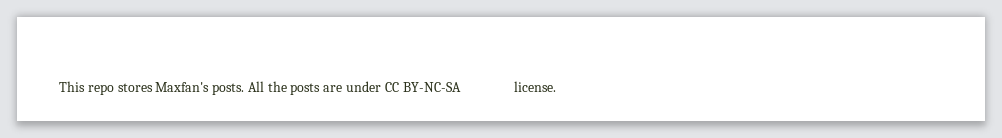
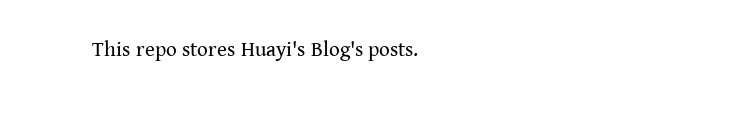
[155,81,556,95] Maxfan's posts. All the posts are under CC BY-NC-SA license. -> [241,40,419,61] Huayi's Blog's posts.

